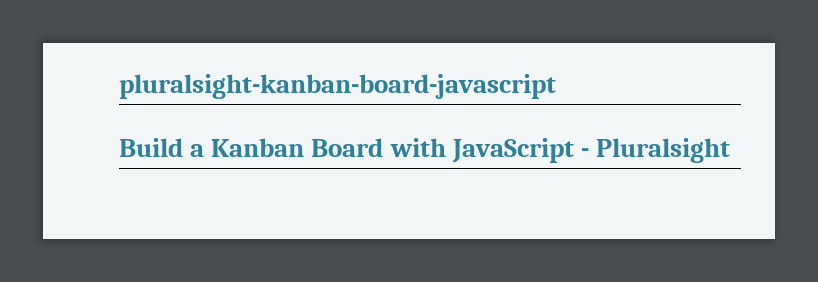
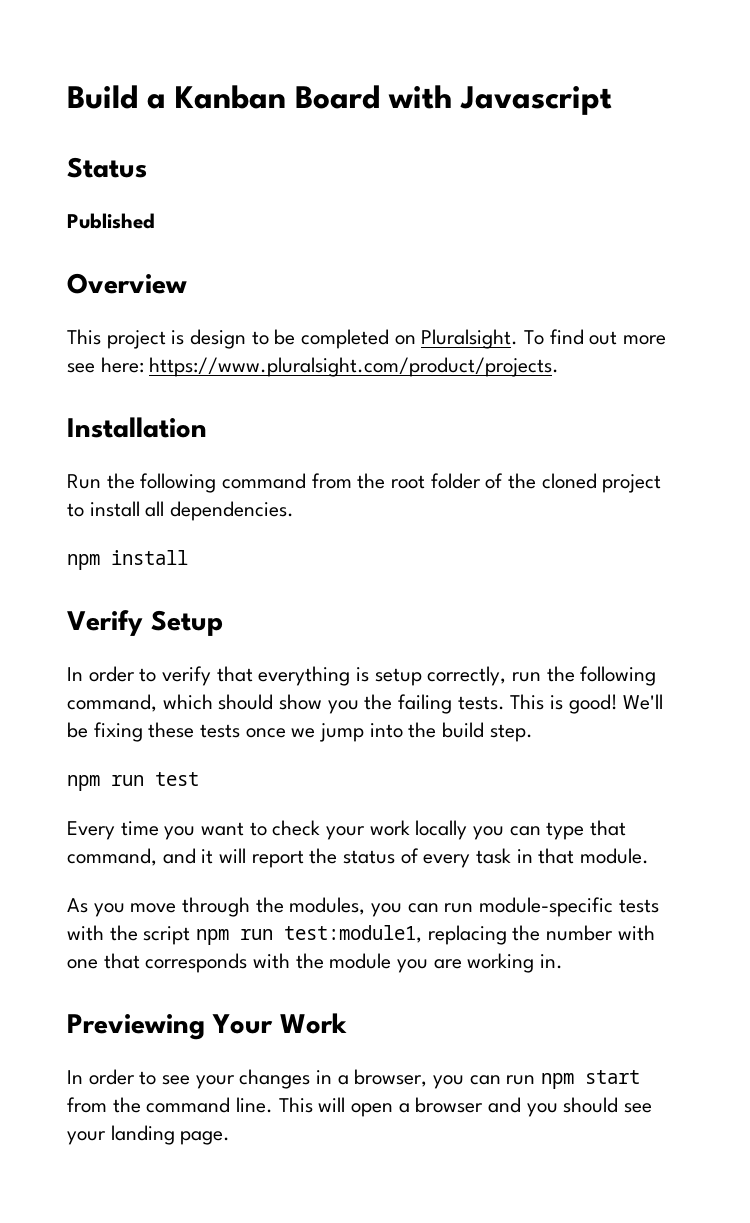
[119,74,556,99] pluralsight-kanban-board-javascript // -> (67, 97) none
[451,138,731,163] JavaScript - Pluralsight -> [460,86,612,115] [67,157,147,178] [67,213,155,229] [67,273,187,294] [67,329,667,349] [67,357,560,377] [67,417,207,438] [67,473,662,493] [67,501,295,521] [67,550,188,570] [67,610,223,636] [67,666,657,686] [67,694,664,714] [67,722,533,742] [67,772,199,791] [67,820,627,840] [67,848,650,868] [67,897,659,917] [67,925,655,945] [67,953,564,973] [67,1013,347,1040] [67,1069,641,1089] [67,1097,653,1117] [67,1125,231,1145] Javascript // Status // Published // Overview // This project is design to be completed on Pluralsight. To find out more see here: https://www.pluralsight.com/product/projects. // Installation // Run the following command from the root folder of the cloned project to install all dependencies. // npm install // Verify Setup // In order to verify that everything is setup correctly, run the following command, which should show you the failing tests. This is good! We'll be fixing these tests once we jump into the build step. // npm run test // Every time you want to check your work locally you can type that command, and it will report the status of every task in that module. // As you move through the modules, you can run module-specific tests with the script npm run test:module1, replacing the number with one that corresponds with the module you are working in. // Previewing Your Work // In order to see your changes in a browser, you can run npm start from the command line. This will open a browser and you should see your landing page.

